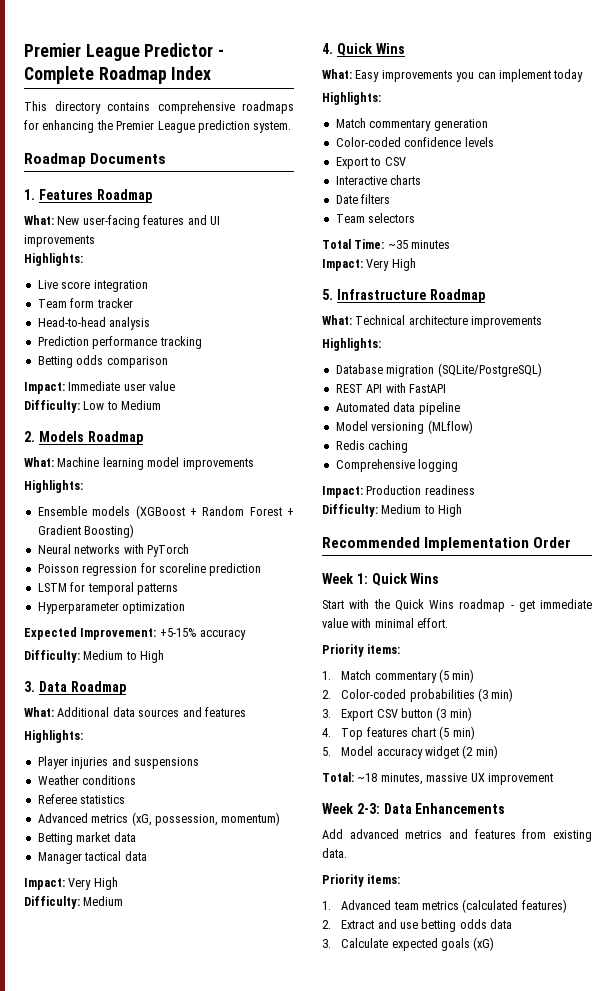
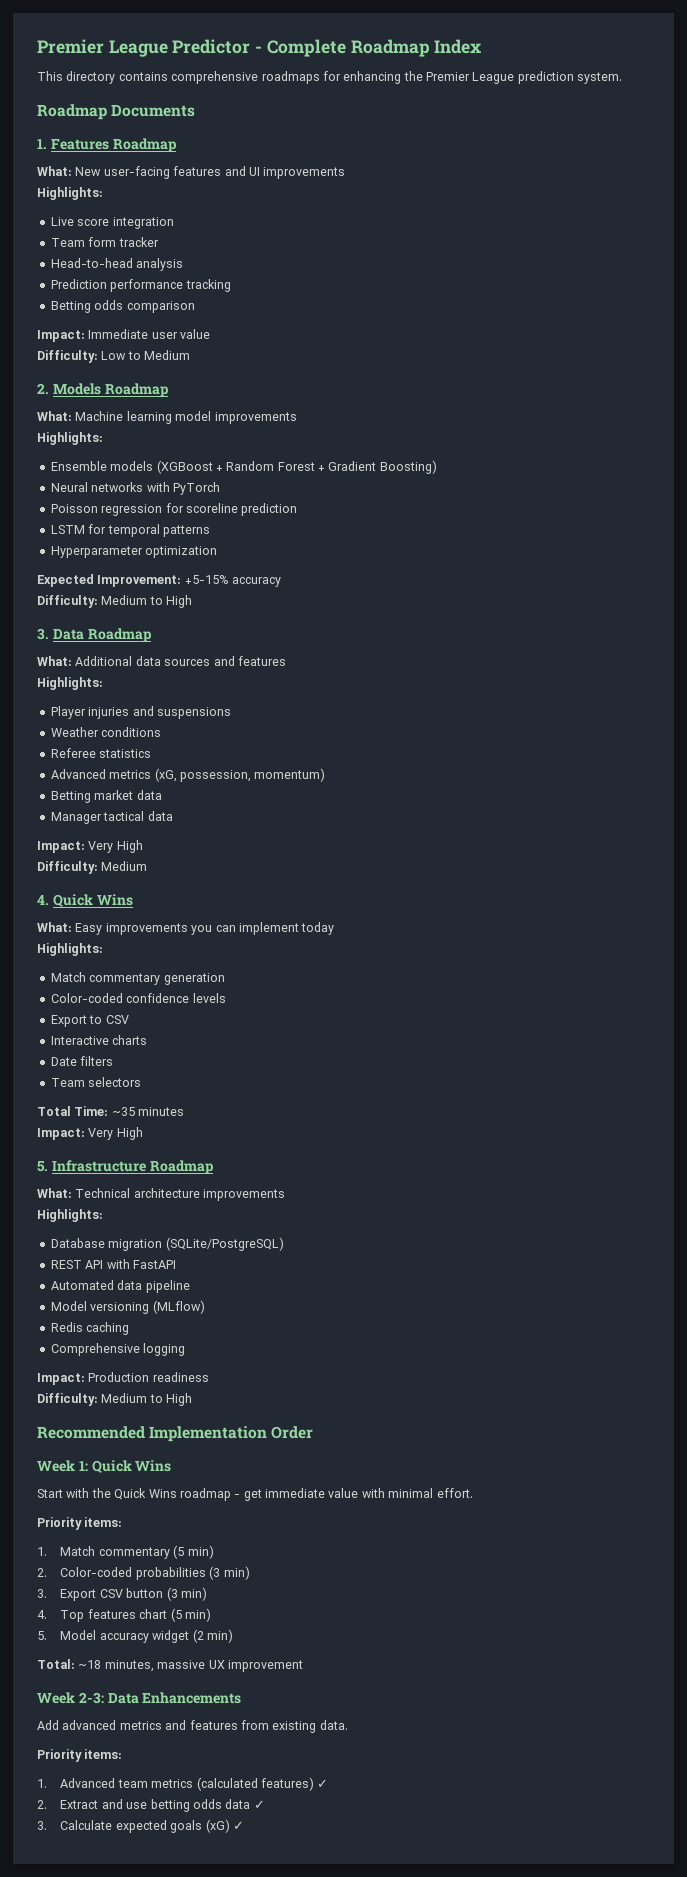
(567, 906) none -> [317,1779,329,1788] ✓
(513, 924) none -> [253,1800,265,1809] ✓
(495, 944) none -> [232,1821,244,1830] ✓

